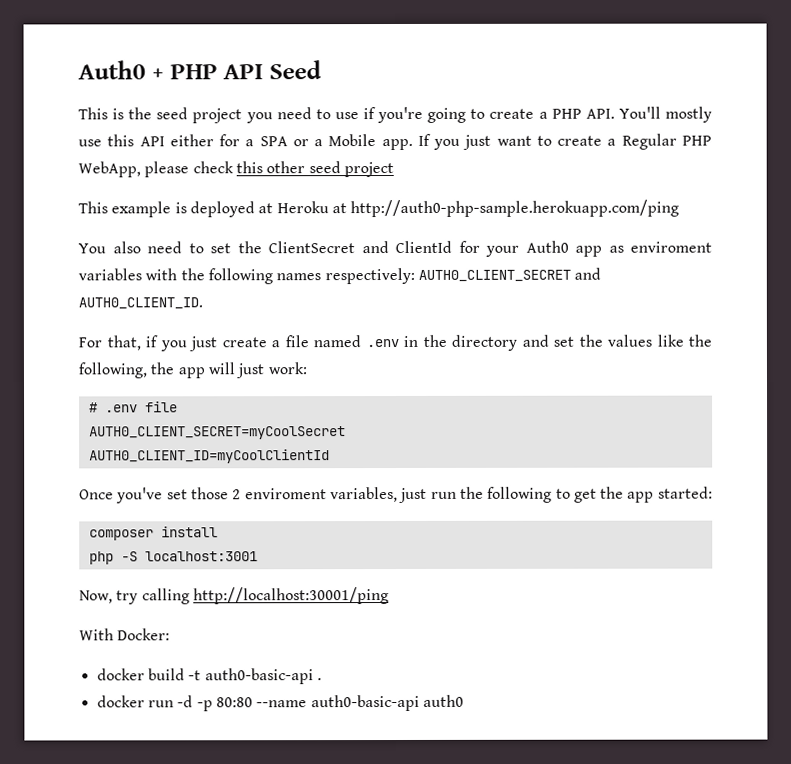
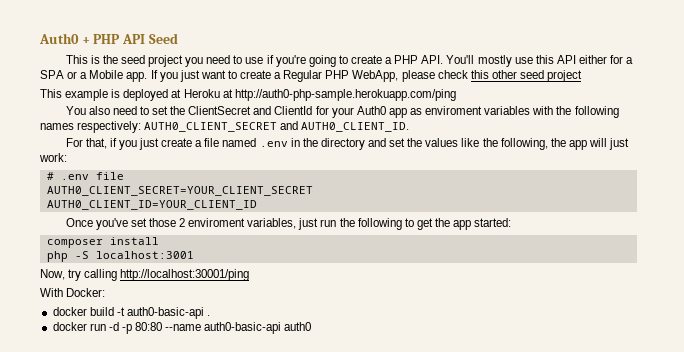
[88,426,346,440] [88,449,330,464] AUTH0_CLIENT_SECRET=myCoolSecret // AUTH0_CLIENT_ID=myCoolClientId -> [46,186,313,196] [46,200,257,210] AUTH0_CLIENT_SECRET=YOUR_CLIENT_SECRET // AUTH0_CLIENT_ID=YOUR_CLIENT_ID

